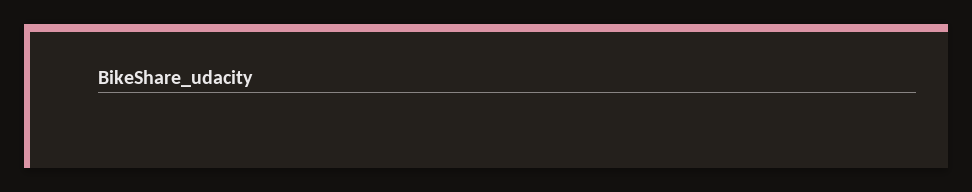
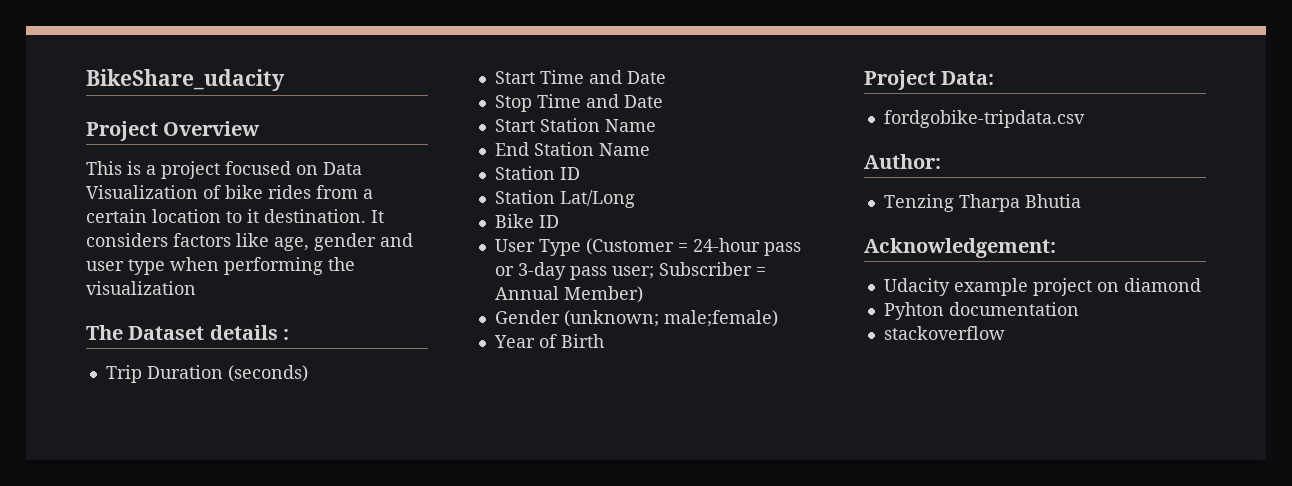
(253, 78) none -> [86,121,261,141] [86,161,362,179] [86,185,373,199] [86,209,384,223] [86,233,413,251] [86,257,355,275] [86,281,196,295] [86,325,290,340] [105,365,308,383] [494,70,666,84] [494,94,663,112] [494,118,656,132] [494,142,650,156] [494,166,580,180] [494,190,635,208] [494,214,559,228] [494,238,801,256] [494,262,766,280] [494,286,643,303] [494,310,778,327] [493,334,604,348] [864,70,995,90] [883,110,1085,128] [864,154,941,169] [883,194,1081,212] [864,238,1056,258] [883,278,1201,296] [883,302,1079,320] [883,326,1005,340] // Project Overview // This is a project focused on Data Visualization of bike rides from a certain location to it destination. It considers factors like age, gender and user type when performing the visualization // The Dataset details : // Trip Duration (seconds) // Start Time and Date // Stop Time and Date // Start Station Name // End Station Name // Station ID // Station Lat/Long // Bike ID // User Type (Customer = 24-hour pass or 3-day pass user; Subscriber = Annual Member) // Gender (unknown; male;female) // Year of Birth // Project Data: // fordgobike-tripdata.csv // Author: // Tenzing Tharpa Bhutia // Acknowledgement: // Udacity example project on diamond // Pyhton documentation // stackoverflow

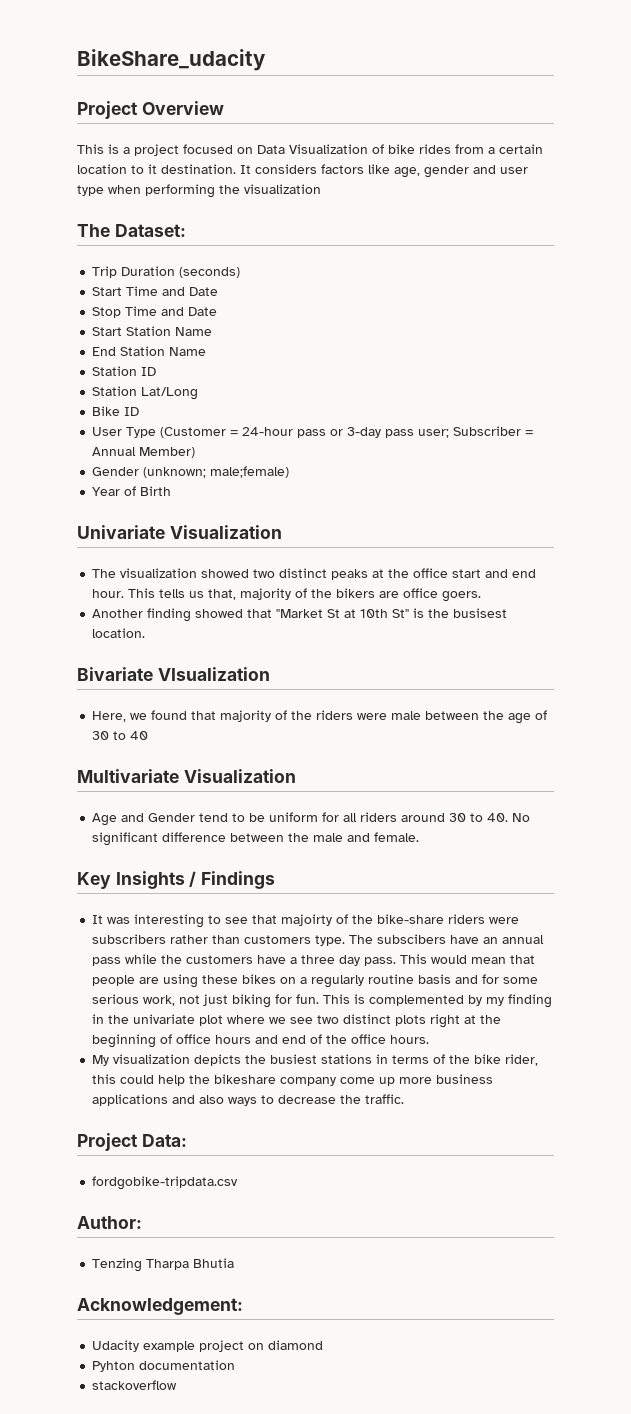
[128,325,290,340] Dataset details : -> [114,224,186,237] Dataset:
(604, 341) none -> [77,525,282,539] [92,568,537,580] [92,588,482,602] [92,608,508,622] [92,628,146,638] [77,667,270,681] [92,710,548,724] [92,731,149,740] [77,769,296,783] [92,812,531,826] [92,832,420,846] [77,871,276,889] [92,914,520,928] [92,934,545,946] [92,954,536,966] [92,974,539,988] [92,994,553,1008] [92,1014,502,1028] [92,1034,430,1048] [92,1054,539,1066] [92,1074,494,1086] [92,1094,405,1106] // Univariate Visualization // The visualization showed two distinct peaks at the office start and end hour. This tells us that, majority of the bikers are office goers. // Another finding showed that "Market St at 10th St" is the busisest location. // Bivariate VIsualization // Here, we found that majority of the riders were male between the age of 30 to 40 // Multivariate Visualization // Age and Gender tend to be uniform for all riders around 30 to 40. No significant difference between the male and female. // Key Insights / Findings // It was interesting to see that majoirty of the bike-share riders were subscribers rather than customers type. The subscibers have an annual pass while the customers have a three day pass. This would mean that people are using these bikes on a regularly routine basis and for some serious work, not just biking for fun. This is complemented by my finding in the univariate plot where we see two distinct plots right at the beginning of office hours and end of the office hours. // My visualization depicts the busiest stations in terms of the bike rider, this could help the bikeshare company come up more business applications and also ways to decrease the traffic.

